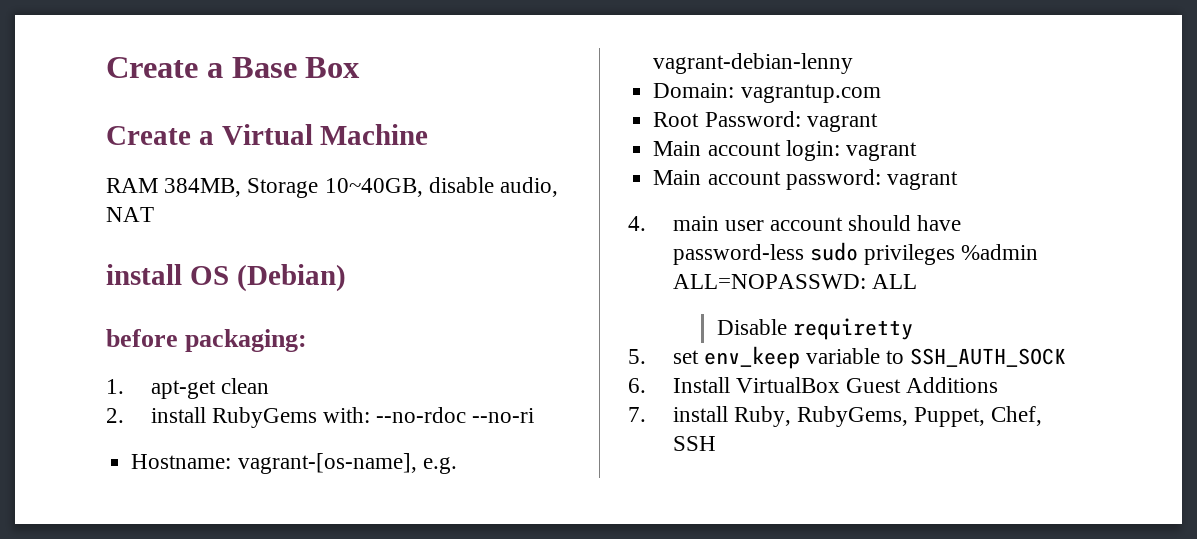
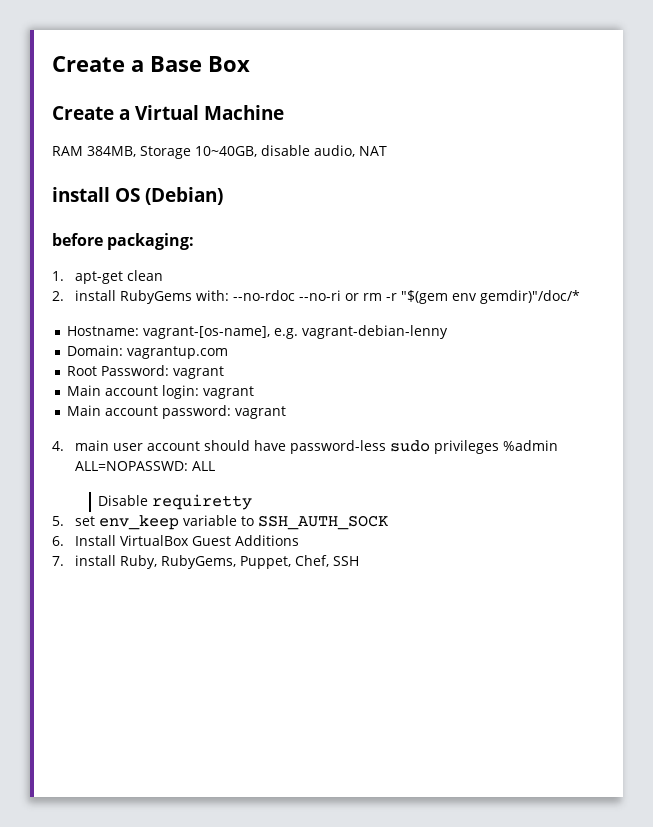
(535, 415) none -> [345,290,581,304] or rm -r "$(gem env gemdir)"/doc/*

